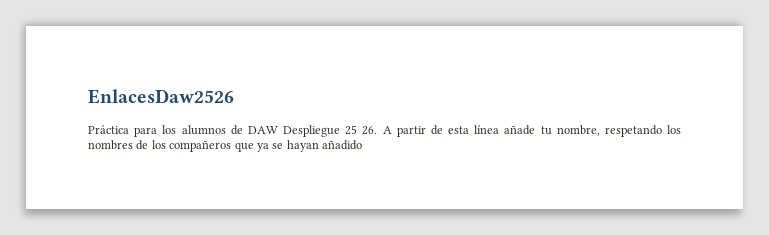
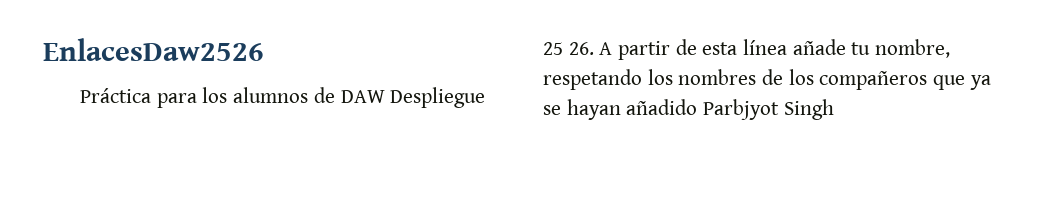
(362, 145) none -> [703,99,834,120] Parbjyot Singh

